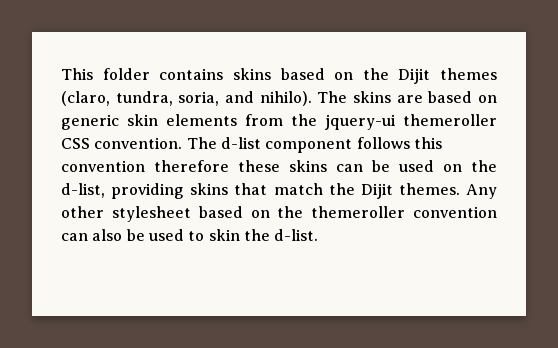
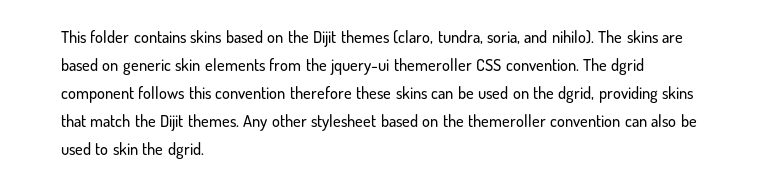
[220,137,261,149] d-list -> [611,58,645,75] dgrid
[61,183,105,198] d-list, -> [558,86,595,103] dgrid,
[274,229,319,241] d-list. -> [167,142,204,159] dgrid.

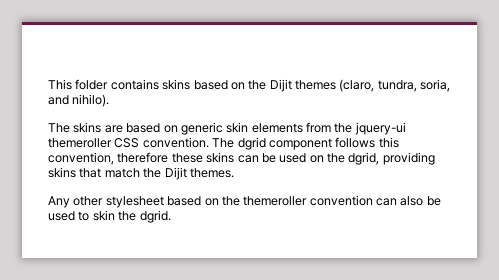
(594, 37) none -> (110, 100) //
[215,87,286,99] convention -> [48,152,114,165] convention,
(239, 120) none -> (234, 173) //

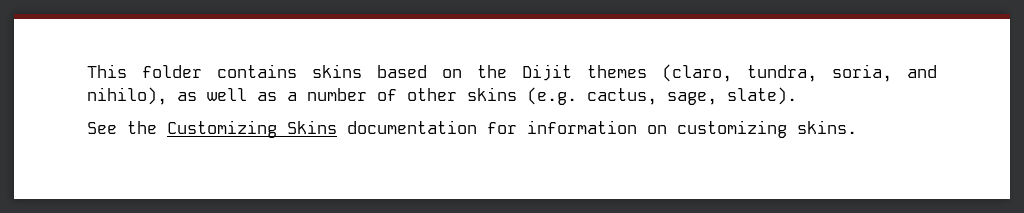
[72,94,110,107] [48,122,406,135] [48,137,399,150] [48,152,435,165] [48,167,234,180] [48,195,441,208] [48,210,171,223] nihilo). // The skins are based on generic skin elements from the jquery-ui themeroller CSS convention. The dgrid component follows this convention, therefore these skins can be used on the dgrid, providing skins that match the Dijit themes. // Any other stylesheet based on the themeroller convention can also be used to skin the dgrid. -> [87,87,797,105] [87,120,857,138] nihilo), as well as a number of other skins (e.g. cactus, sage, slate). // See the Customizing Skins documentation for information on customizing skins.

